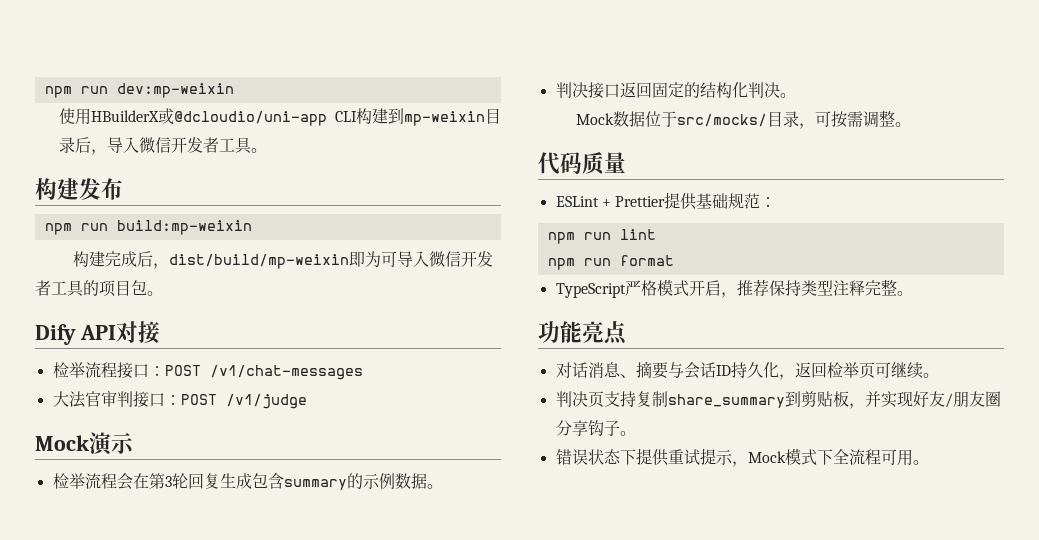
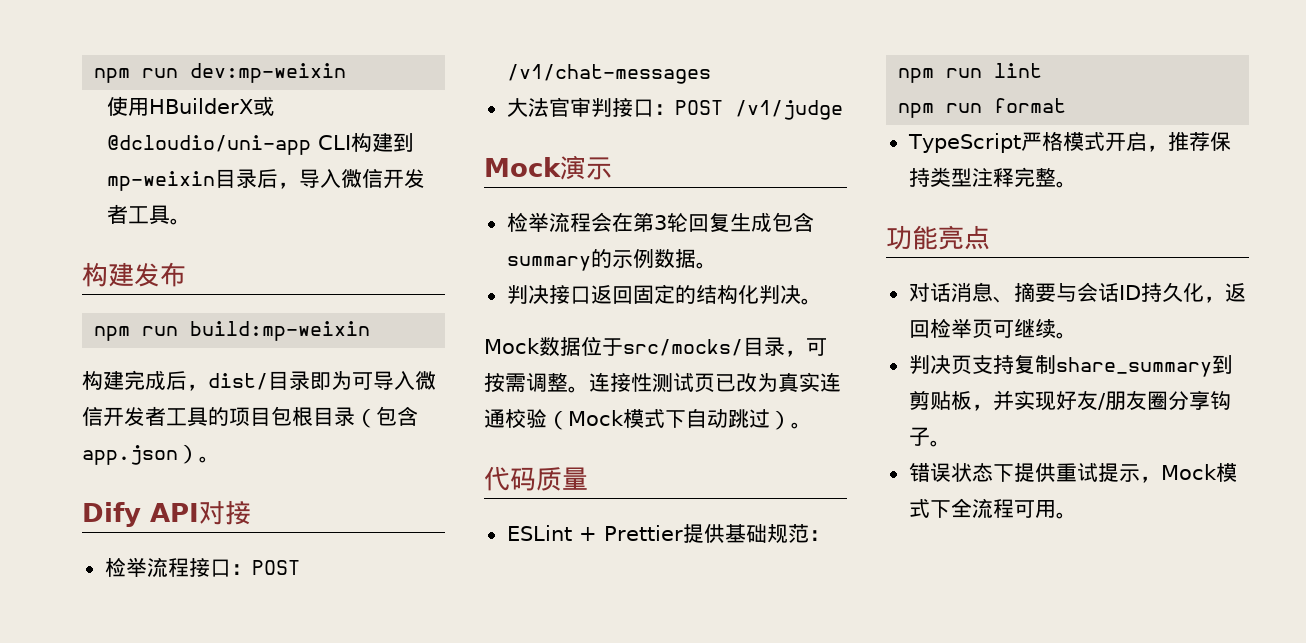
[169,254,350,269] dist/build/mp-weixin -> [208,371,310,390] dist/目录
(147, 287) none -> [292,406,418,428] [82,444,199,465] 根目录（包含app.json）
(912, 124) none -> [589,372,841,393] [484,408,812,430] 连接性测试页已改为真实连通校验（Mock模式下自动跳过）。

